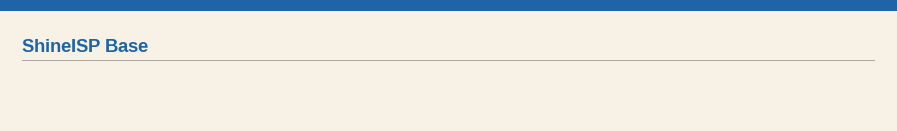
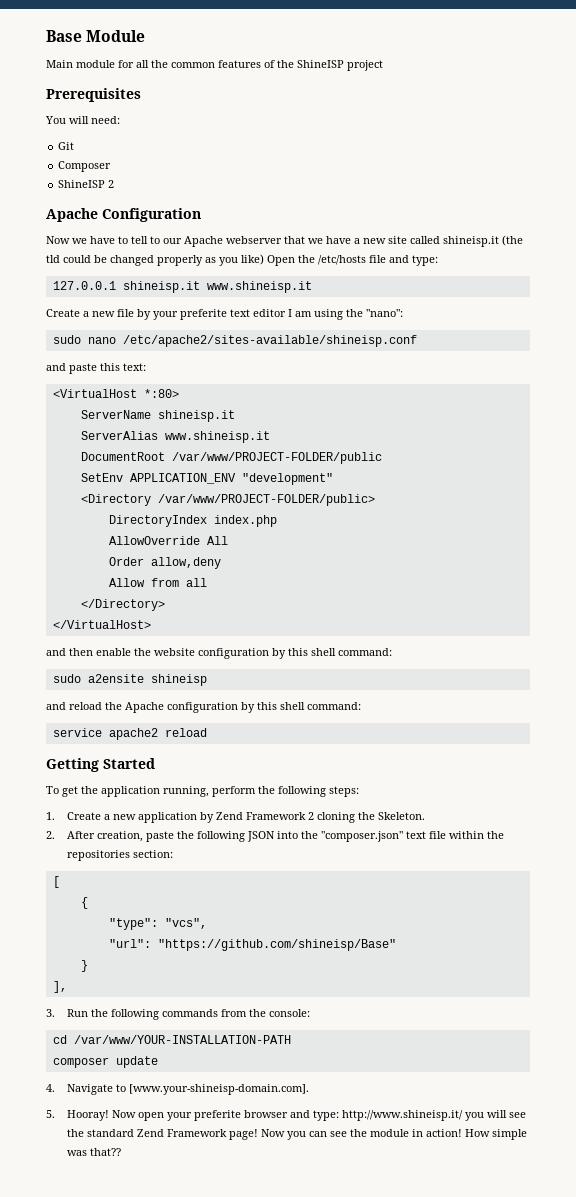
[22,39,148,52] ShineISP Base -> [46,30,146,42] [46,60,383,71] [46,88,141,102] [45,116,120,124] [58,142,75,150] [58,161,112,172] [58,180,115,188] [46,208,201,222] [46,235,523,247] [46,254,438,266] [52,281,312,293] [46,309,403,320] [52,335,417,347] [46,363,146,374] [52,389,179,398] [80,410,235,422] [80,431,270,443] [80,452,382,464] [80,473,333,485] [80,494,375,506] [108,515,277,527] [108,536,228,545] [108,557,221,569] [108,578,207,587] [80,599,165,611] [52,620,151,629] [46,648,392,659] [52,674,207,686] [46,702,361,713] [52,728,207,740] [46,758,155,772] [46,786,359,797] [46,812,425,823] [46,831,504,842] [66,850,173,861] [52,876,60,888] [80,897,88,909] [108,918,207,930] [108,939,396,951] [80,960,88,972] [52,981,67,993] [46,1009,310,1020] [52,1035,291,1044] [52,1056,158,1068] [46,1084,309,1095] [46,1110,526,1121] [66,1129,527,1140] [66,1148,121,1156] Base Module // Main module for all the common features of the ShineISP project // Prerequisites // You will need: // Git // Composer // ShineISP 2 // Apache Configuration // Now we have to tell to our Apache webserver that we have a new site called shineisp.it (the tld could be changed properly as you like) Open the /etc/hosts file and type: // 127.0.0.1 shineisp.it www.shineisp.it // Create a new file by your preferite text editor I am using the "nano": // sudo nano /etc/apache2/sites-available/shineisp.conf // and paste this text: // <VirtualHost *:80> // ServerName shineisp.it // ServerAlias www.shineisp.it // DocumentRoot /var/www/PROJECT-FOLDER/public // SetEnv APPLICATION_ENV "development" // <Directory /var/www/PROJECT-FOLDER/public> // DirectoryIndex index.php // AllowOverride All // Order allow,deny // Allow from all // </Directory> // </VirtualHost> // and then enable the website configuration by this shell command: // sudo a2ensite shineisp // and reload the Apache configuration by this shell command: // service apache2 reload // Getting Started // To get the application running, perform the following steps: // 1. Create a new application by Zend Framework 2 cloning the Skeleton. // 2. After creation, paste the following JSON into the "composer.json" text file within the repositories section: // [ // { // "type": "vcs", // "url": "https://github.com/shineisp/Base" // } // ], // 3. Run the following commands from the console: // cd /var/www/YOUR-INSTALLATION-PATH // composer update // 4. Navigate to [www.your-shineisp-domain.com]. // 5. Hooray! Now open your preferite browser and type: http://www.shineisp.it/ you will see the standard Zend Framework page! Now you can see the module in action! How simple was that??

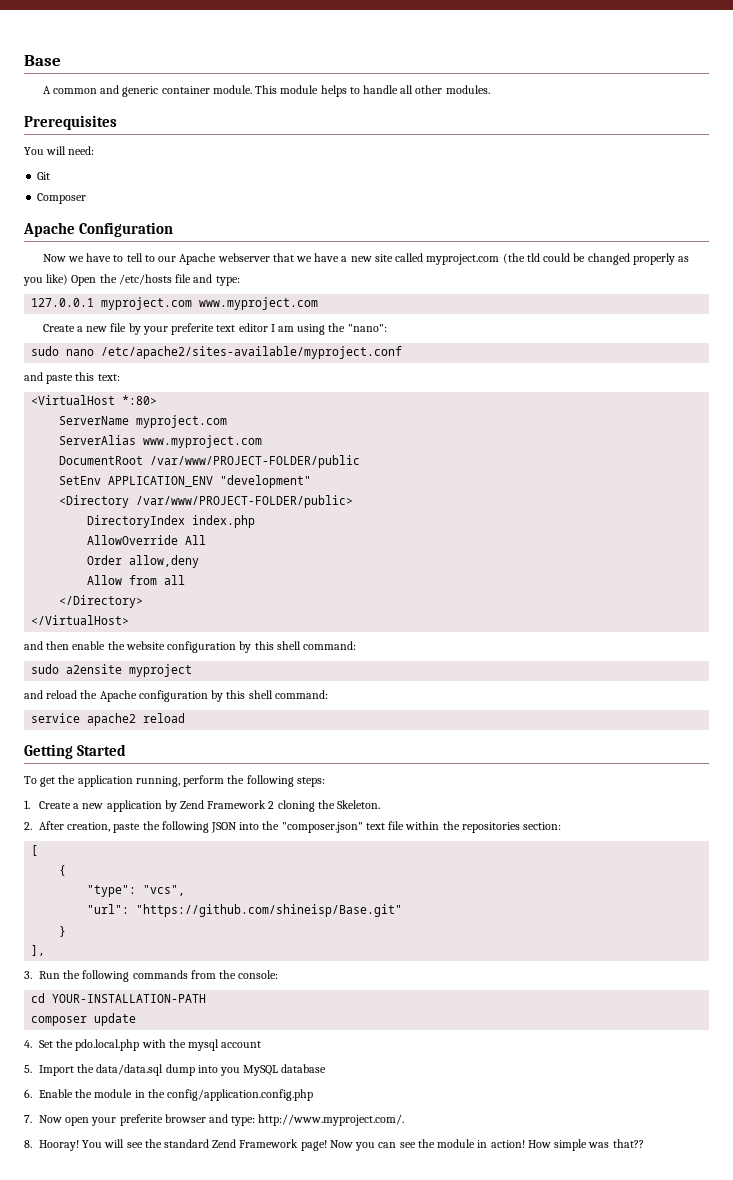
[86,30,146,42] [46,60,383,71] Module // Main module for all the common features of the ShineISP project -> [42,85,490,97] // A common and generic container module. This module helps to handle all other modules.
[58,180,115,188] // ShineISP 2 -> (87, 198) none
[443,236,499,247] shineisp.it -> [426,254,500,265] myproject.com
[122,281,312,293] shineisp.it www.shineisp.it -> [101,297,319,310] myproject.com www.myproject.com
[122,335,417,347] /etc/apache2/sites-available/shineisp.conf -> [101,346,403,359] /etc/apache2/sites-available/myproject.conf
[157,410,235,422] shineisp.it -> [136,415,228,428] myproject.com
[164,431,270,443] www.shineisp.it -> [143,435,263,448] www.myproject.com
[150,674,207,686] shineisp -> [129,664,193,677] myproject
[157,939,396,951] "https://github.com/shineisp/Base" -> [136,904,403,917] "https://github.com/shineisp/Base.git"
[73,1035,291,1044] /var/www/YOUR-INSTALLATION-PATH -> [52,994,207,1003] YOUR-INSTALLATION-PATH
[66,1084,309,1095] [46,1110,109,1121] Navigate to [www.your-shineisp-domain.com]. // 5. Hooray! -> [38,1039,262,1051] [24,1064,327,1076] [24,1089,314,1101] [24,1115,32,1123] Set the pdo.local.php with the mysql account // 5. Import the data/data.sql dump into you MySQL database // 6. Enable the module in the config/application.config.php // 7.
[341,1110,484,1121] http://www.shineisp.it/ you -> [258,1114,405,1126] [24,1140,103,1151] http://www.myproject.com/. // 8. Hooray! You

